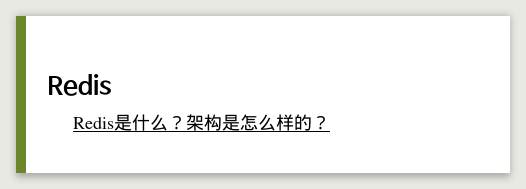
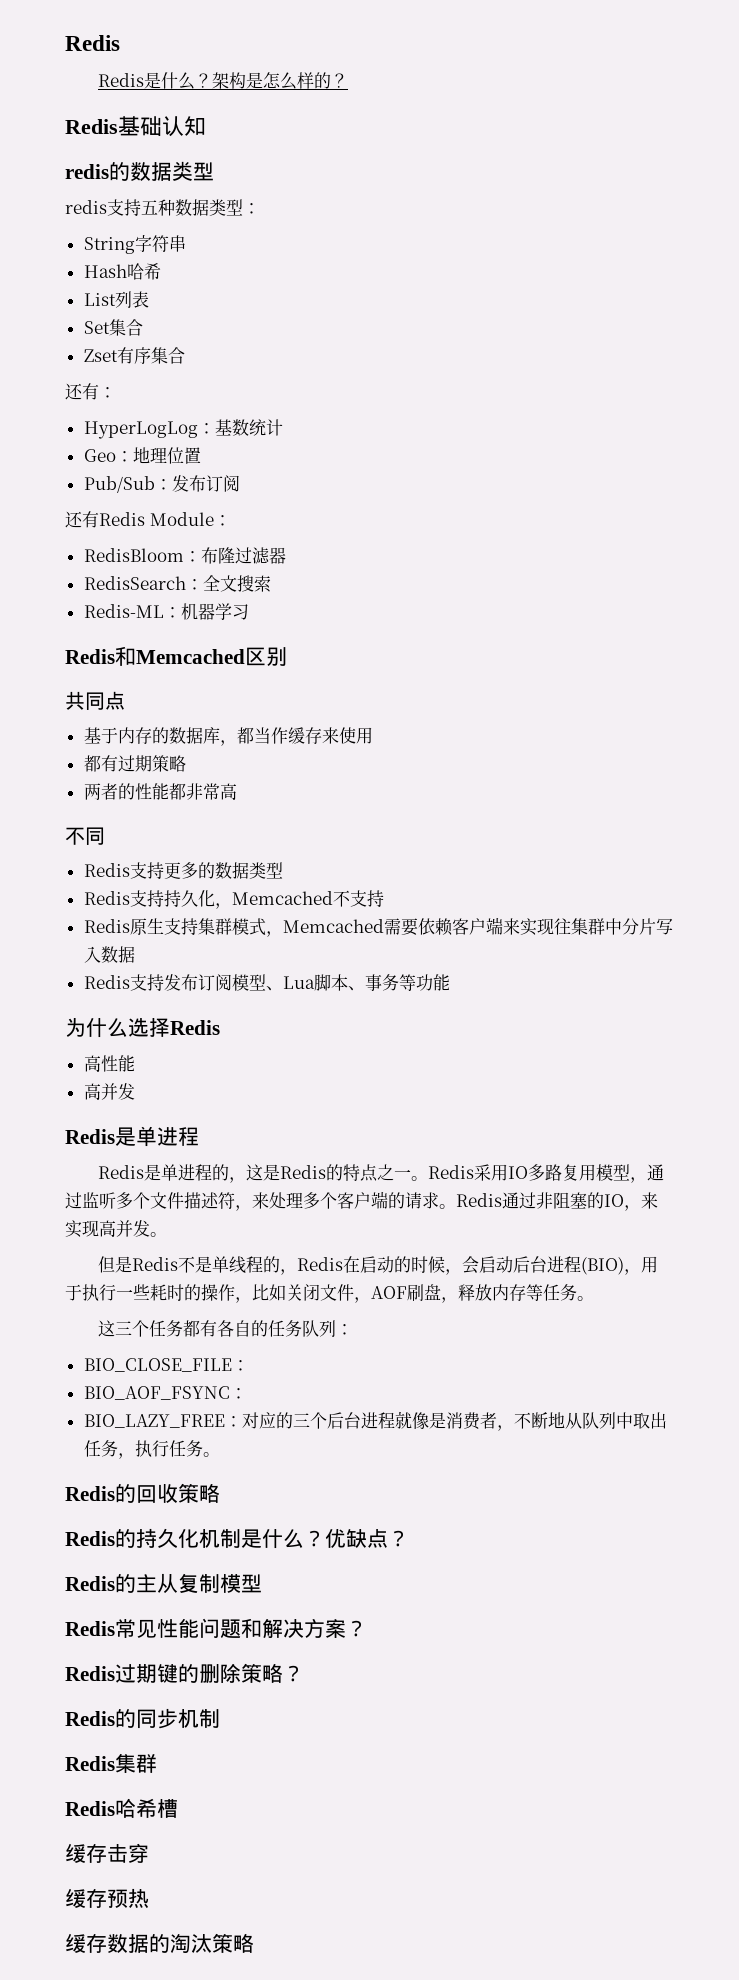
(331, 122) none -> [65,116,206,137] [65,161,214,181] [65,199,260,216] [83,235,186,254] [83,263,161,280] [83,291,149,308] [83,319,143,336] [83,347,185,364] [65,383,116,400] [83,419,283,439] [83,447,201,464] [83,475,240,493] [65,511,231,528] [83,547,286,564] [83,575,271,592] [83,603,249,620] [65,646,287,666] [65,691,125,710] [83,727,373,746] [83,755,186,772] [83,783,237,800] [65,827,105,845] [83,862,283,879] [83,890,384,909] [83,917,673,937] [83,946,135,963] [83,974,450,991] [65,1018,220,1038] [83,1055,135,1072] [83,1083,135,1100] [65,1126,199,1147] [97,1164,664,1183] [65,1191,658,1211] [65,1220,167,1238] [97,1256,658,1275] [65,1284,594,1303] [97,1320,353,1337] [83,1358,249,1372] [83,1386,247,1400] [83,1411,667,1431] [83,1440,220,1459] [65,1483,220,1503] [65,1528,409,1549] [65,1573,262,1594] [65,1618,367,1639] [65,1663,304,1683] [65,1708,220,1729] [65,1753,157,1773] [65,1798,178,1818] [65,1843,149,1863] [65,1888,149,1908] [65,1933,254,1953] // Redis基础认知 // redis的数据类型 // redis支持五种数据类型： // String字符串 // Hash哈希 // List列表 // Set集合 // Zset有序集合 // 还有： // HyperLogLog：基数统计 // Geo：地理位置 // Pub/Sub：发布订阅 // 还有Redis Module： // RedisBloom：布隆过滤器 // RedisSearch：全文搜索 // Redis-ML：机器学习 // Redis和Memcached区别 // 共同点 // 基于内存的数据库，都当作缓存来使用 // 都有过期策略 // 两者的性能都非常高 // 不同 // Redis支持更多的数据类型 // Redis支持持久化，Memcached不支持 // Redis原生支持集群模式，Memcached需要依赖客户端来实现往集群中分片写入数据 // Redis支持发布订阅模型、Lua脚本、事务等功能 // 为什么选择Redis // 高性能 // 高并发 // Redis是单进程 // Redis是单进程的，这是Redis的特点之一。Redis采用IO多路复用模型，通过监听多个文件描述符，来处理多个客户端的请求。Redis通过非阻塞的IO，来实现高并发。 // 但是Redis不是单线程的，Redis在启动的时候，会启动后台进程(BIO)，用于执行一些耗时的操作，比如关闭文件，AOF刷盘，释放内存等任务。 // 这三个任务都有各自的任务队列： // BIO_CLOSE_FILE： // BIO_AOF_FSYNC： // BIO_LAZY_FREE：对应的三个后台进程就像是消费者，不断地从队列中取出任务，执行任务。 // Redis的回收策略 // Redis的持久化机制是什么？优缺点？ // Redis的主从复制模型 // Redis常见性能问题和解决方案？ // Redis过期键的删除策略？ // Redis的同步机制 // Redis集群 // Redis哈希槽 // 缓存击穿 // 缓存预热 // 缓存数据的淘汰策略

